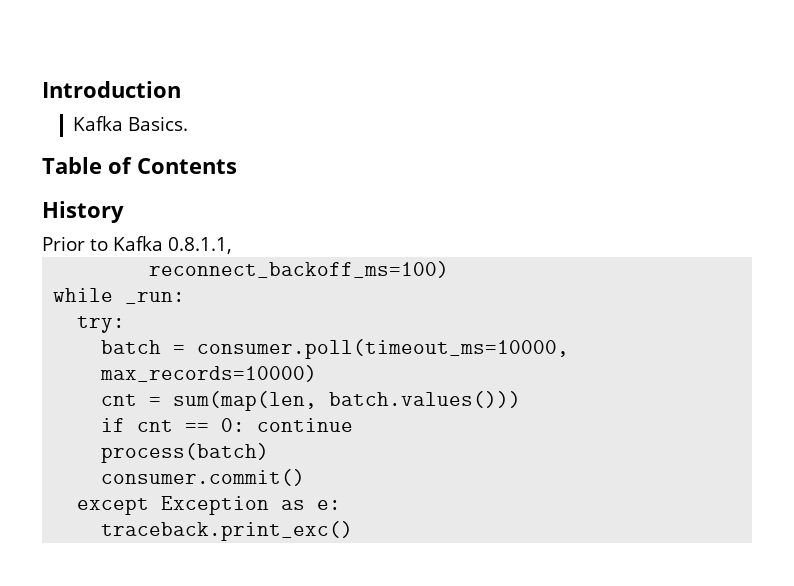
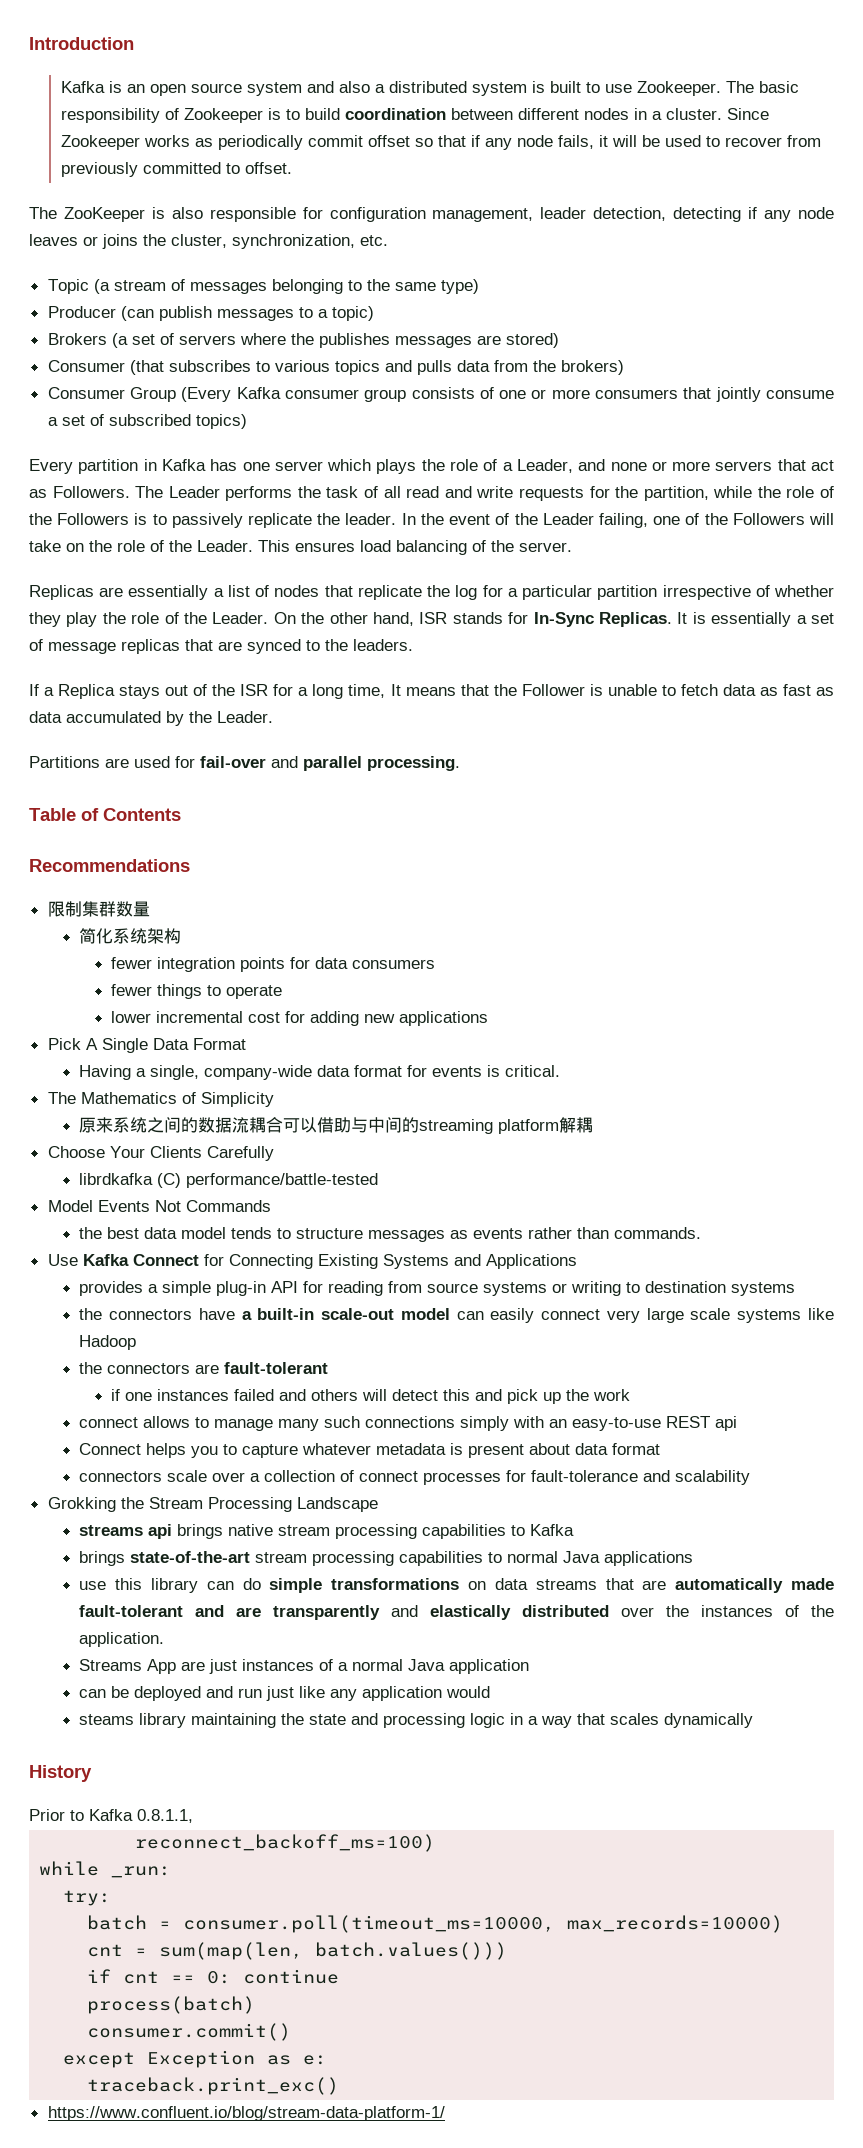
[127,116,188,131] [42,157,237,174] Basics. // Table of Contents -> [108,81,799,96] [60,108,769,123] [60,135,821,150] [60,162,292,177] [29,207,834,222] [29,234,388,249] [47,279,479,294] [47,306,374,321] [47,333,559,348] [47,360,624,375] [47,387,834,402] [47,414,247,429] [29,459,834,474] [29,486,834,501] [29,513,835,528] [29,540,572,555] [29,585,835,600] [29,612,834,627] [29,639,413,654] [29,684,834,699] [29,711,273,726] [29,756,460,771] [29,808,181,821] [29,859,190,872] [47,901,150,917] [79,928,182,944] [110,957,435,972] [110,984,282,999] [110,1011,488,1026] [47,1038,246,1053] [79,1065,561,1080] [47,1092,274,1107] [79,1117,594,1134] [47,1146,274,1161] [79,1173,379,1188] [47,1200,271,1212] [79,1227,702,1242] [47,1254,577,1269] [79,1281,796,1296] [79,1308,834,1323] [79,1335,137,1350] [79,1362,329,1374] [110,1389,630,1404] [79,1416,738,1431] [79,1443,661,1458] [79,1470,751,1485] [47,1497,378,1512] [79,1524,575,1539] [79,1551,694,1566] [79,1578,834,1593] [79,1605,834,1620] [79,1632,165,1647] [79,1659,530,1674] [79,1686,491,1701] [79,1713,754,1728] is an open source system and also a distributed system is built to use Zookeeper. The basic responsibility of Zookeeper is to build coordination between different nodes in a cluster. Since Zookeeper works as periodically commit offset so that if any node fails, it will be used to recover from previously committed to offset. // The ZooKeeper is also responsible for configuration management, leader detection, detecting if any node leaves or joins the cluster, synchronization, etc. // Topic (a stream of messages belonging to the same type) // Producer (can publish messages to a topic) // Brokers (a set of servers where the publishes messages are stored) // Consumer (that subscribes to various topics and pulls data from the brokers) // Consumer Group (Every Kafka consumer group consists of one or more consumers that jointly consume a set of subscribed topics) // Every partition in Kafka has one server which plays the role of a Leader, and none or more servers that act as Followers. The Leader performs the task of all read and write requests for the partition, while the role of the Followers is to passively replicate the leader. In the event of the Leader failing, one of the Followers will take on the role of the Leader. This ensures load balancing of the server. // Replicas are essentially a list of nodes that replicate the log for a particular partition irrespective of whether they play the role of the Leader. On the other hand, ISR stands for In-Sync Replicas. It is essentially a set of message replicas that are synced to the leaders. // If a Replica stays out of the ISR for a long time, It means that the Follower is unable to fetch data as fast as data accumulated by the Leader. // Partitions are used for fail-over and parallel processing. // Table of Contents // Recommendations // 限制集群数量 // 简化系统架构 // fewer integration points for data consumers // fewer things to operate // lower incremental cost for adding new applications // Pick A Single Data Format // Having a single, company-wide data format for events is critical. // The Mathematics of Simplicity // 原来系统之间的数据流耦合可以借助与中间的streaming platform解耦 // Choose Your Clients Carefully // librdkafka (C) performance/battle-tested // Model Events Not Commands // the best data model tends to structure messages as events rather than commands. // Use Kafka Connect for Connecting Existing Systems and Applications // provides a simple plug-in API for reading from source systems or writing to destination systems // the connectors have a built-in scale-out model can easily connect very large scale systems like Hadoop // the connectors are fault-tolerant // if one instances failed and others will detect this and pick up the work // connect allows to manage many such connections simply with an easy-to-use REST api // Connect helps you to capture whatever metadata is present about data format // connectors scale over a collection of connect processes for fault-tolerance and scalability // Grokking the Stream Processing Landscape // streams api brings native stream processing capabilities to Kafka // brings state-of-the-art stream processing capabilities to normal Java applications // use this library can do simple transformations on data streams that are automatically made fault-tolerant and are transparently and elastically distributed over the instances of the application. // Streams App are just instances of a normal Java application // can be deployed and run just like any application would // steams library maintaining the state and processing logic in a way that scales dynamically
(354, 531) none -> [47,2106,445,2121] // https://www.confluent.io/blog/stream-data-platform-1/

